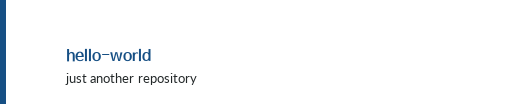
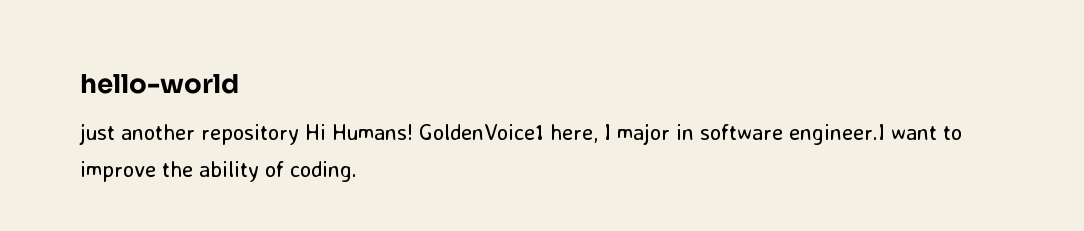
(197, 79) none -> [305,123,962,145] [80,161,357,182] Hi Humans! GoldenVoice1 here, I major in software engineer.I want to improve the ability of coding.

